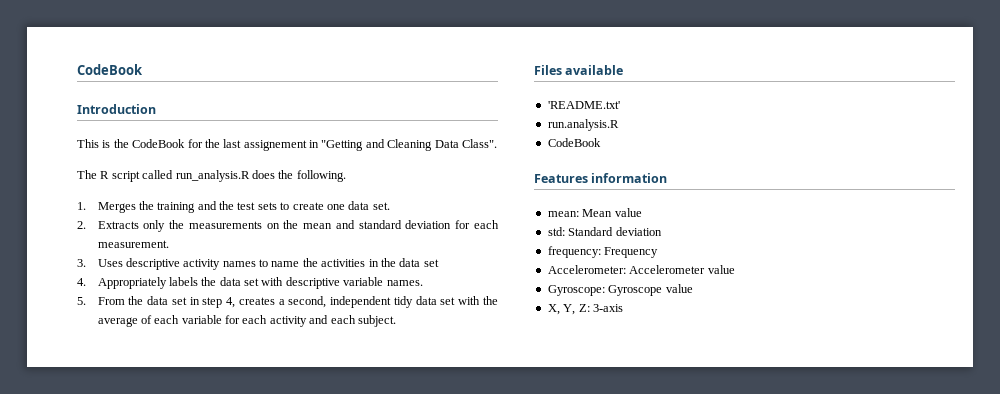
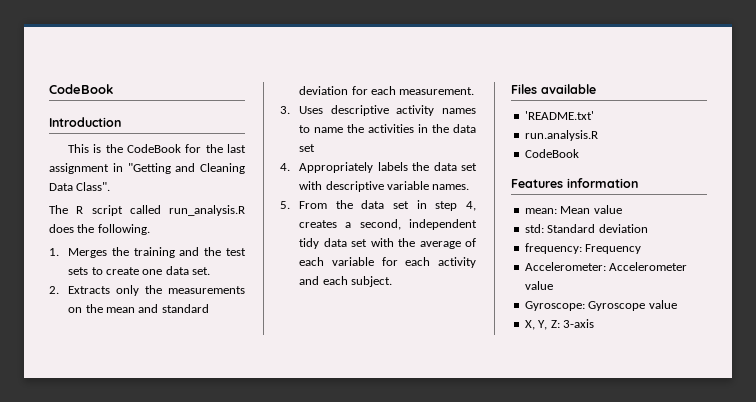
[243,140,307,151] assignement -> [49,163,109,174] assignment

